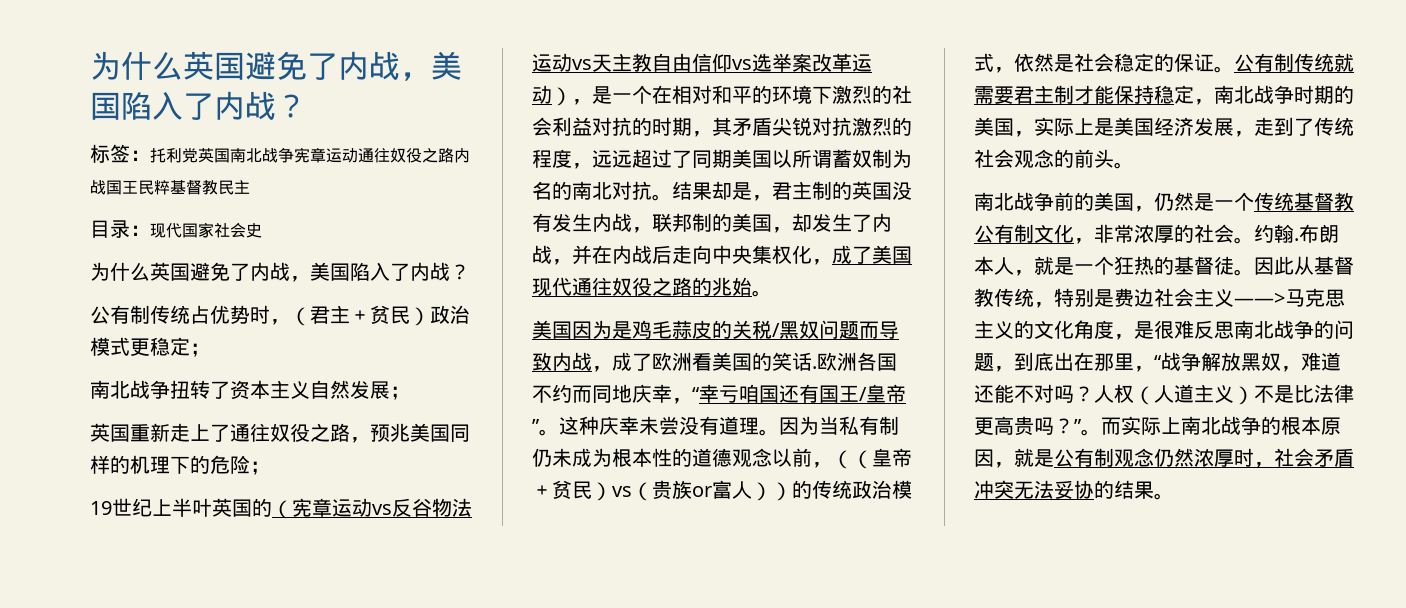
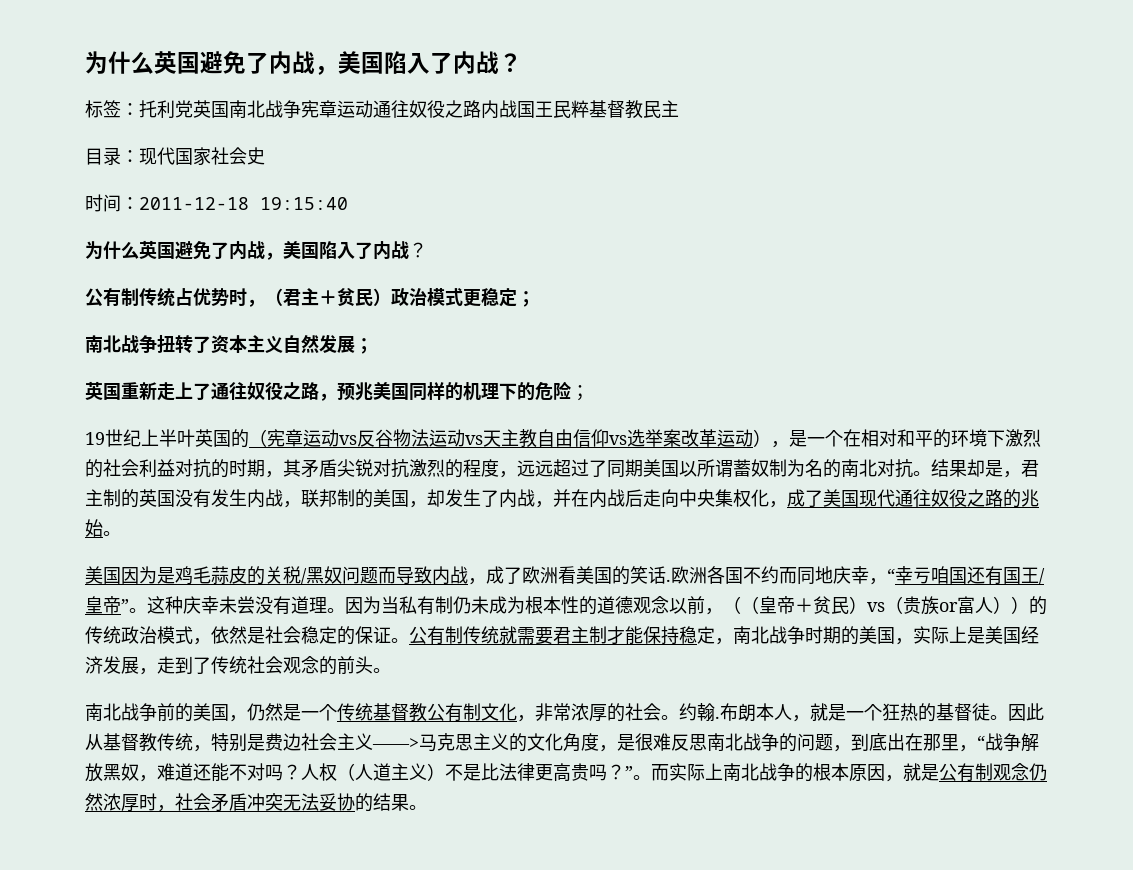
(262, 230) none -> [85,194,348,212] // 时间：2011-12-18 19:15:40

